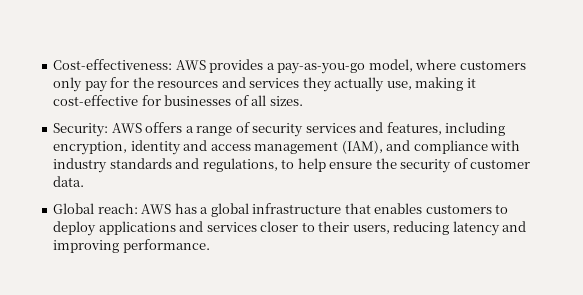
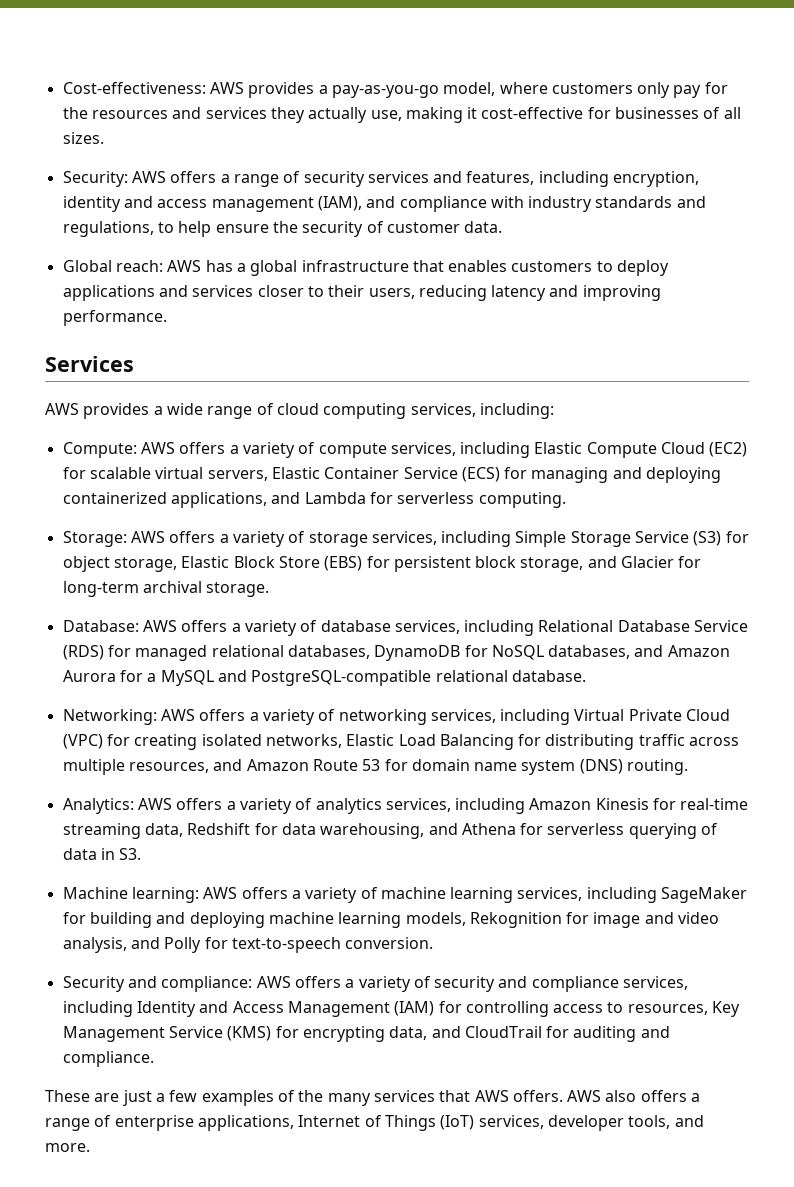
(210, 246) none -> [45,356,134,372] [45,403,554,419] [62,442,748,458] [62,467,722,483] [62,492,566,508] [62,531,749,547] [62,556,702,572] [62,581,270,597] [62,620,749,636] [62,645,730,661] [62,670,586,686] [62,709,731,725] [62,734,740,750] [62,759,689,775] [62,798,749,814] [62,823,719,839] [62,848,142,860] [62,887,748,903] [62,912,720,928] [62,937,434,953] [62,976,689,992] [62,1001,741,1017] [62,1026,670,1042] [62,1051,154,1067] [45,1090,701,1106] [45,1115,704,1131] [45,1143,90,1152] // Services // AWS provides a wide range of cloud computing services, including: // Compute: AWS offers a variety of compute services, including Elastic Compute Cloud (EC2) for scalable virtual servers, Elastic Container Service (ECS) for managing and deploying containerized applications, and Lambda for serverless computing. // Storage: AWS offers a variety of storage services, including Simple Storage Service (S3) for object storage, Elastic Block Store (EBS) for persistent block storage, and Glacier for long-term archival storage. // Database: AWS offers a variety of database services, including Relational Database Service (RDS) for managed relational databases, DynamoDB for NoSQL databases, and Amazon Aurora for a MySQL and PostgreSQL-compatible relational database. // Networking: AWS offers a variety of networking services, including Virtual Private Cloud (VPC) for creating isolated networks, Elastic Load Balancing for distributing traffic across multiple resources, and Amazon Route 53 for domain name system (DNS) routing. // Analytics: AWS offers a variety of analytics services, including Amazon Kinesis for real-time streaming data, Redshift for data warehousing, and Athena for serverless querying of data in S3. // Machine learning: AWS offers a variety of machine learning services, including SageMaker for building and deploying machine learning models, Rekognition for image and video analysis, and Polly for text-to-speech conversion. // Security and compliance: AWS offers a variety of security and compliance services, including Identity and Access Management (IAM) for controlling access to resources, Key Management Service (KMS) for encrypting data, and CloudTrail for auditing and compliance. // These are just a few examples of the many services that AWS offers. AWS also offers a range of enterprise applications, Internet of Things (IoT) services, developer tools, and more.

